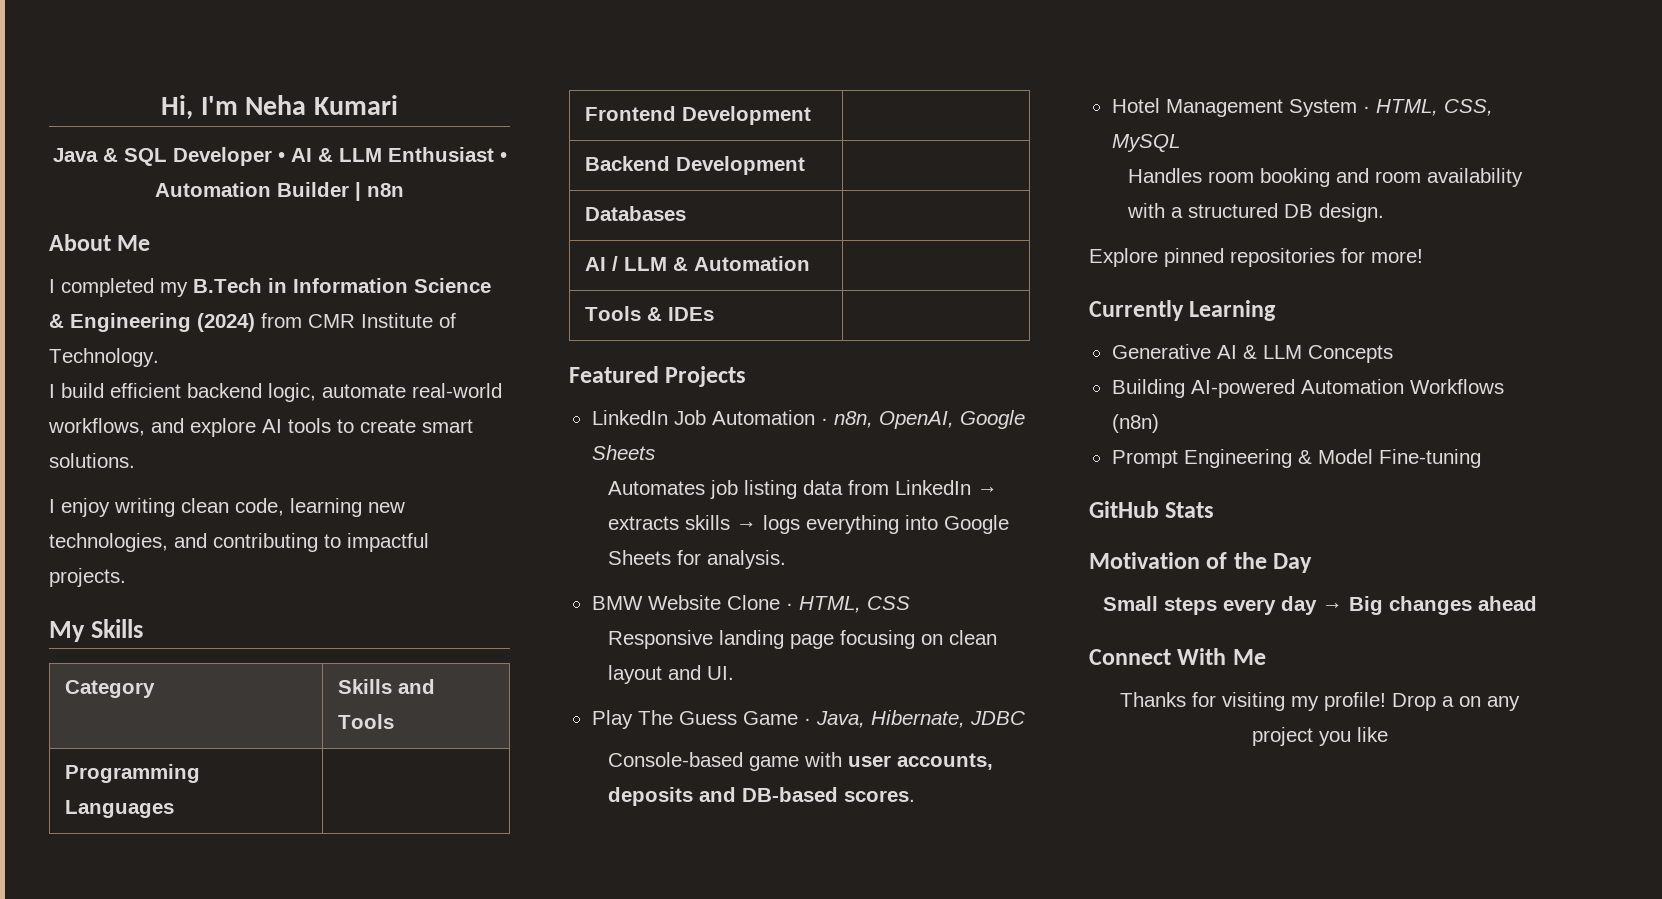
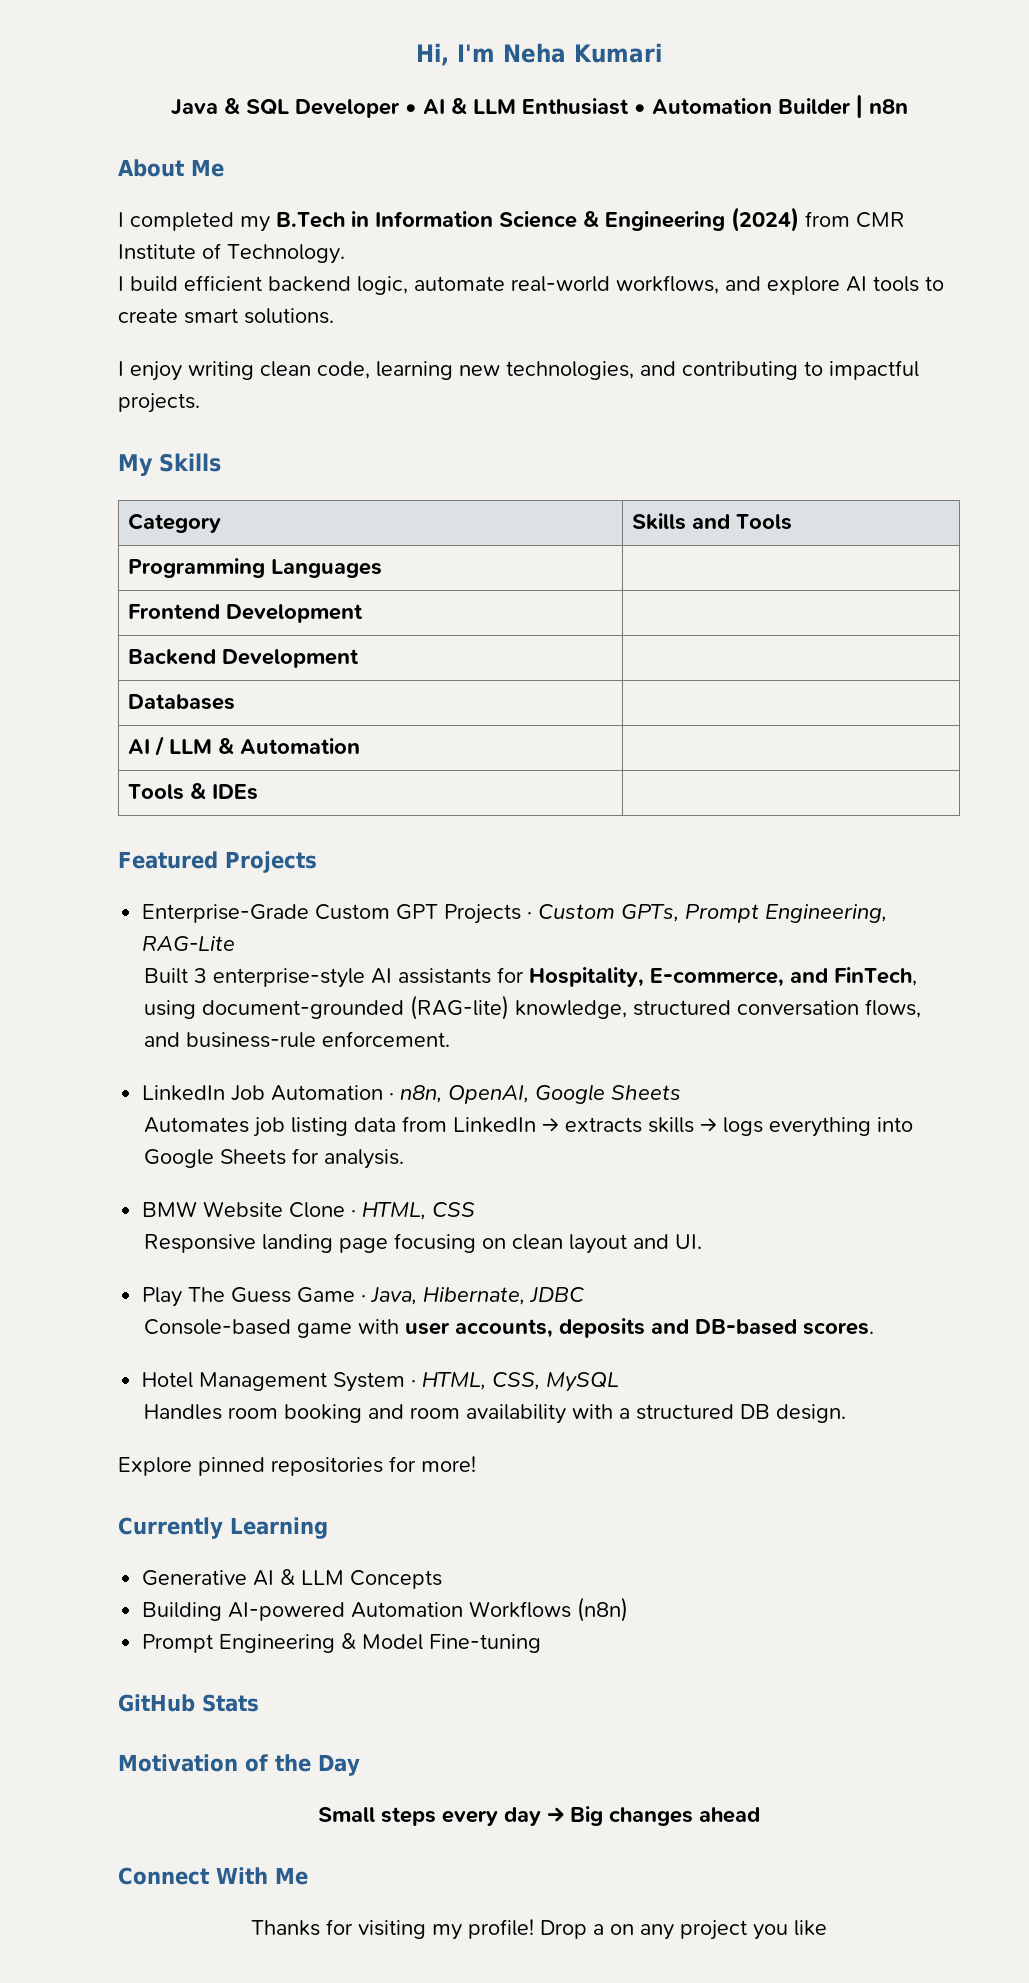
(747, 376) none -> [142,904,888,924] [142,936,236,951] [143,967,917,988] [143,995,921,1020] [143,1031,450,1048] // Enterprise-Grade Custom GPT Projects · Custom GPTs, Prompt Engineering, RAG-Lite // Built 3 enterprise-style AI assistants for Hospitality, E-commerce, and FinTech, using document-grounded (RAG-lite) knowledge, structured conversation flows, and business-rule enforcement.

